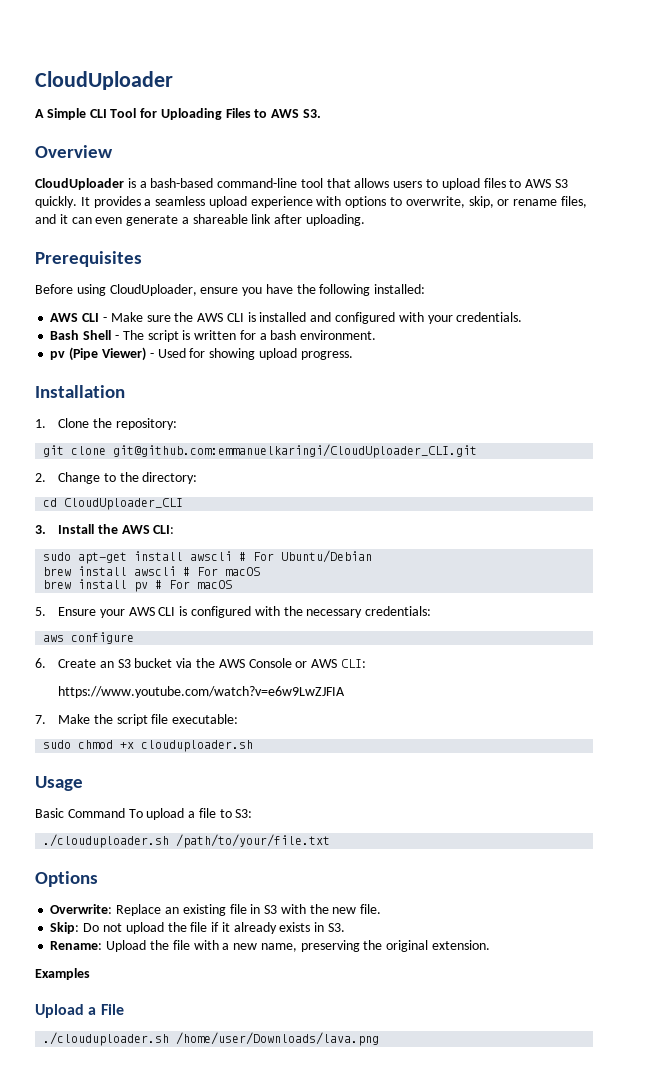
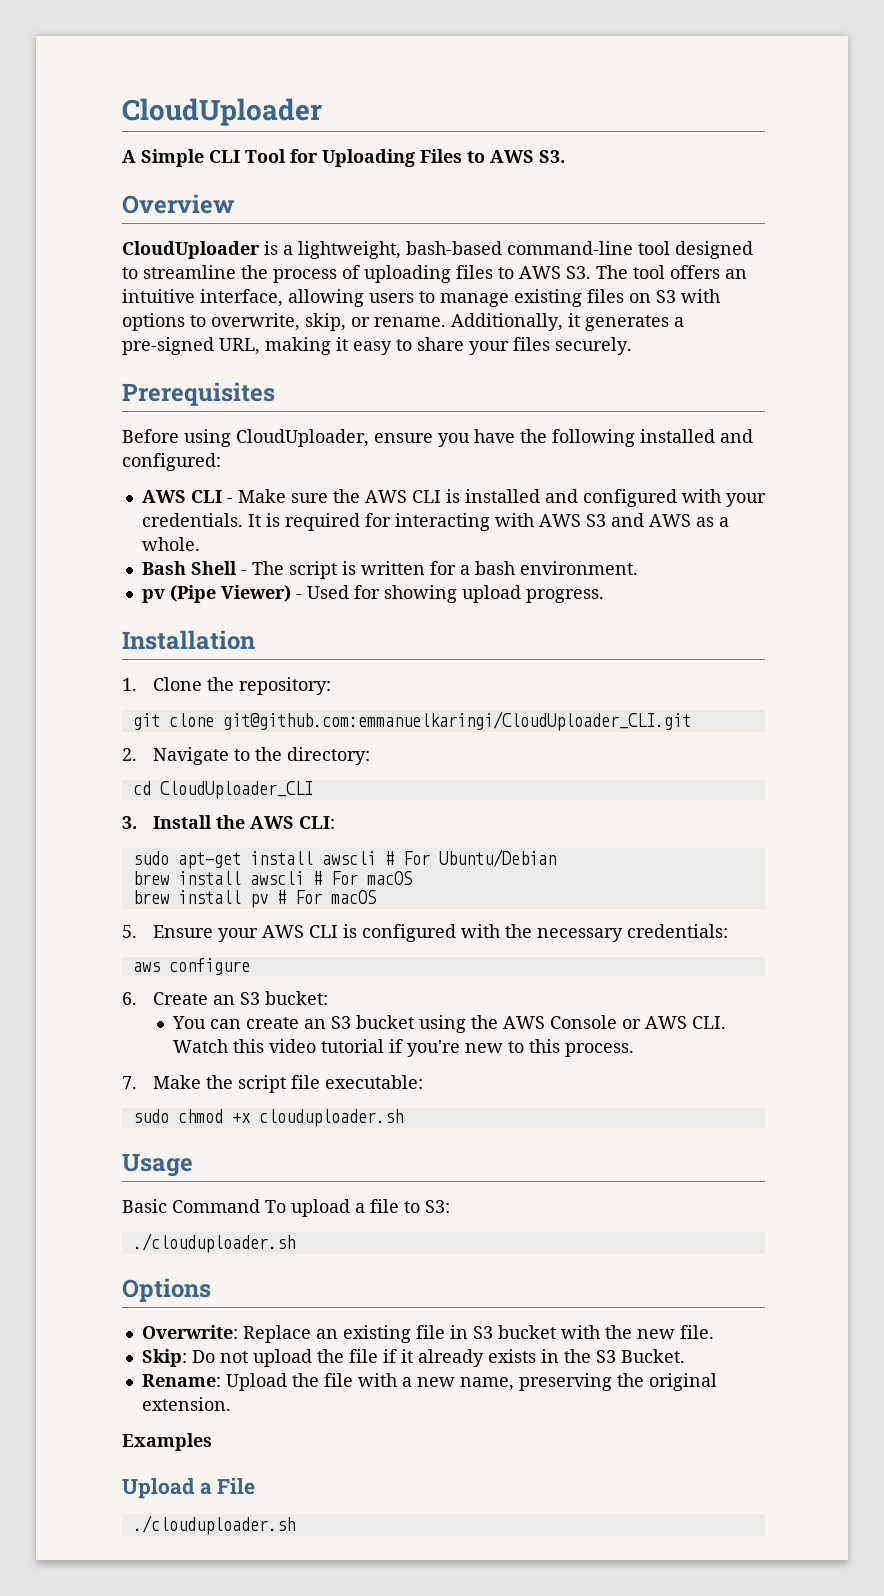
(147, 184) none -> [298,241,401,259] lightweight,
[326,178,568,190] [35,196,313,208] that allows users to upload files to AWS S3 quickly. It provides a seamless upload experience -> [675,241,753,259] [122,265,747,283] [122,289,676,307] designed to streamline the process of uploading files to AWS S3. The tool offers an intuitive interface, allowing users to manage existing files on S3
[513,196,587,208] [35,214,366,226] rename files, and it can even generate a shareable link after uploading. -> [374,313,684,331] [122,337,632,355] rename. Additionally, it generates a pre-signed URL, making it easy to share your files securely.
[374,284,426,294] installed: -> [640,429,753,443] [122,453,221,471] installed and configured:
(523, 317) none -> [247,513,729,531] [141,537,200,551] It is required for interacting with AWS S3 and AWS as a whole.
[58,472,101,484] Change -> [153,747,230,765] Navigate
[134,658,193,668] bucket via -> [265,991,329,1005] [172,1015,467,1033] bucket: // You can create an S3 bucket using
[340,659,366,668] [58,686,346,698] CLI: // https://www.youtube.com/watch?v=e6w9LwZJFIA -> [692,1016,727,1029] [173,1039,635,1057] CLI. Watch this video tutorial if you're new to this process.
[176,834,331,848] /path/to/your/file.txt -> (295, 1243) none
(278, 909) none -> [497,1325,556,1339] bucket
[327,923,345,932] S3. -> [563,1349,685,1363] the S3 Bucket.
[176,1032,380,1046] /home/user/Downloads/lava.png -> (295, 1525) none

